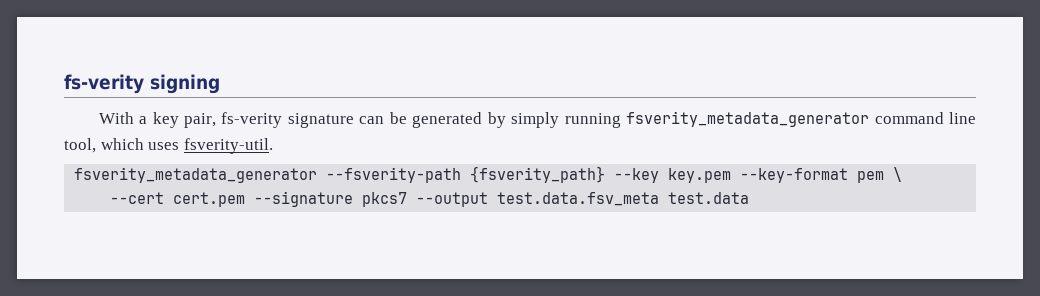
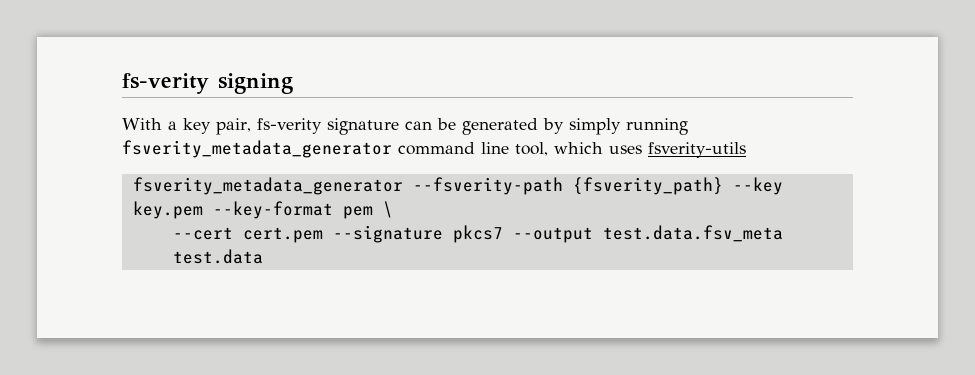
[183,138,273,154] fsverity-util. -> [648,142,746,158] fsverity-utils

